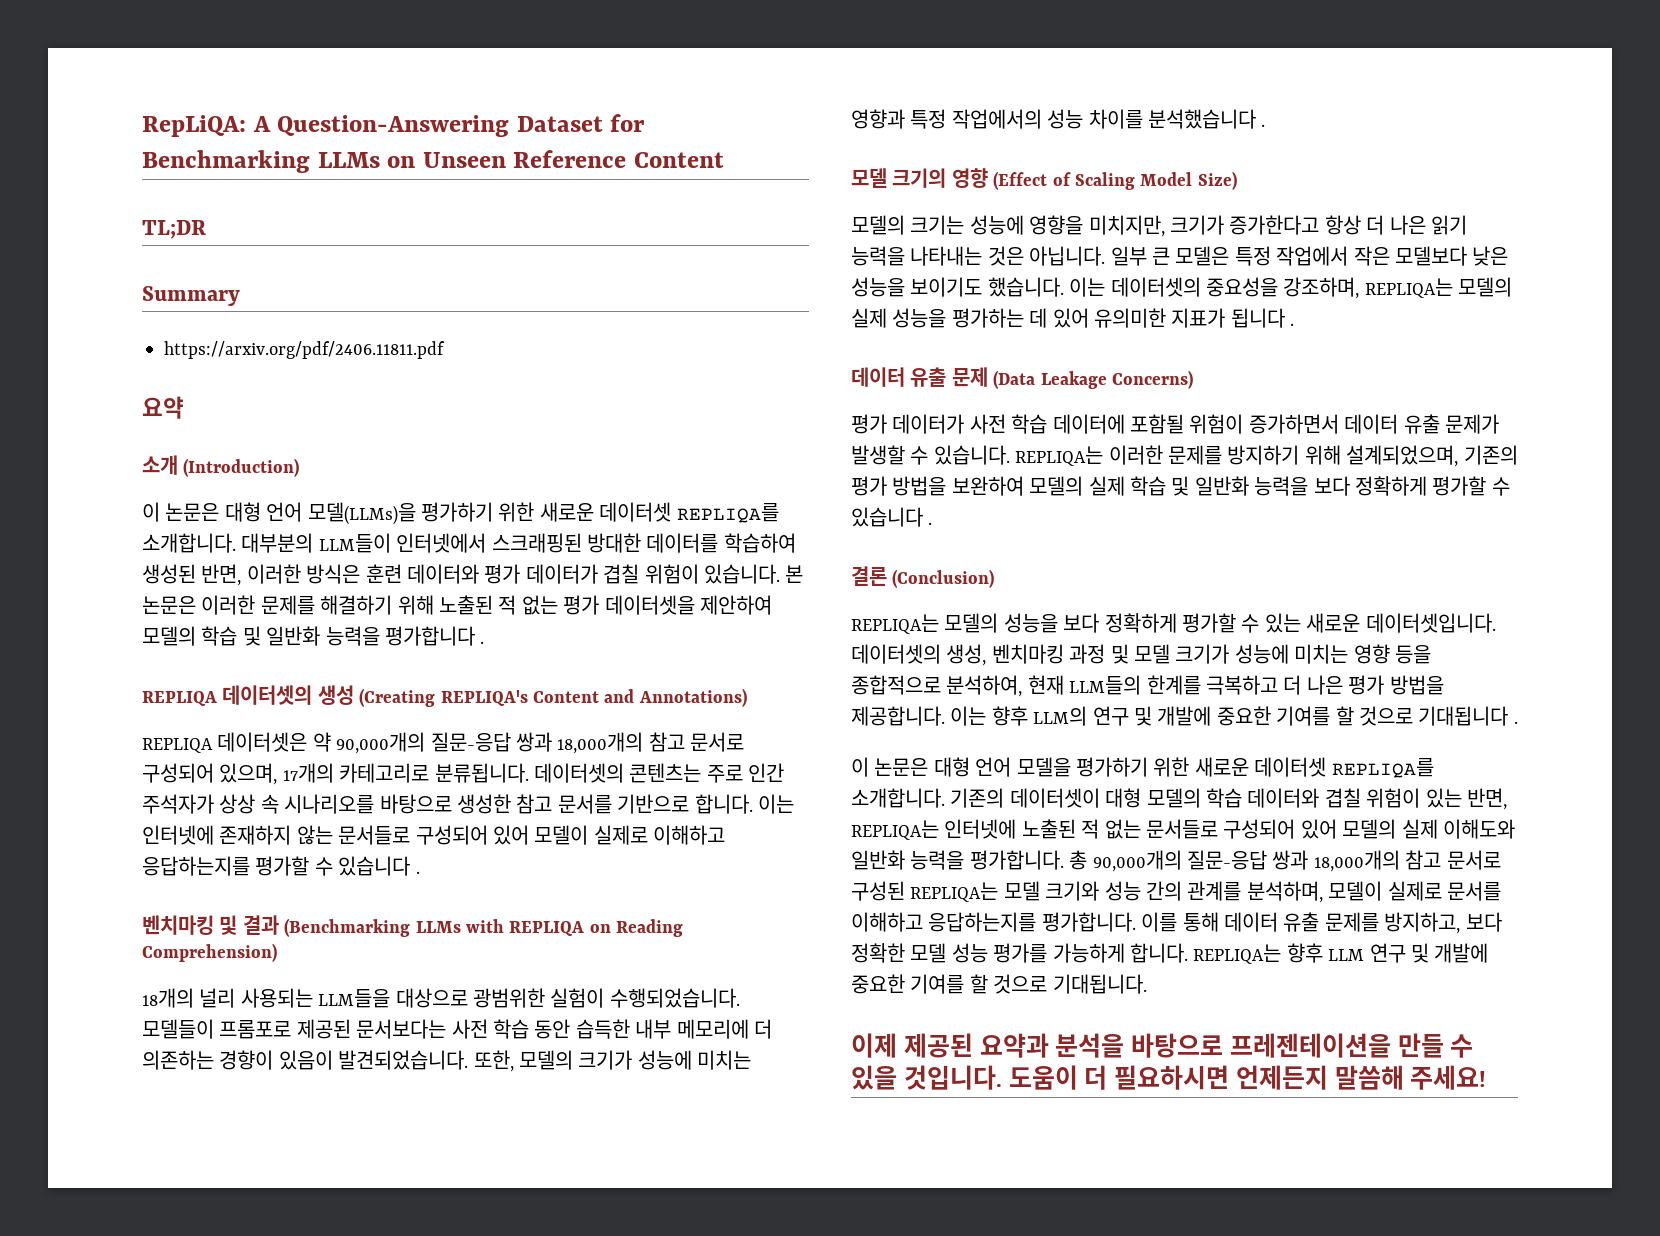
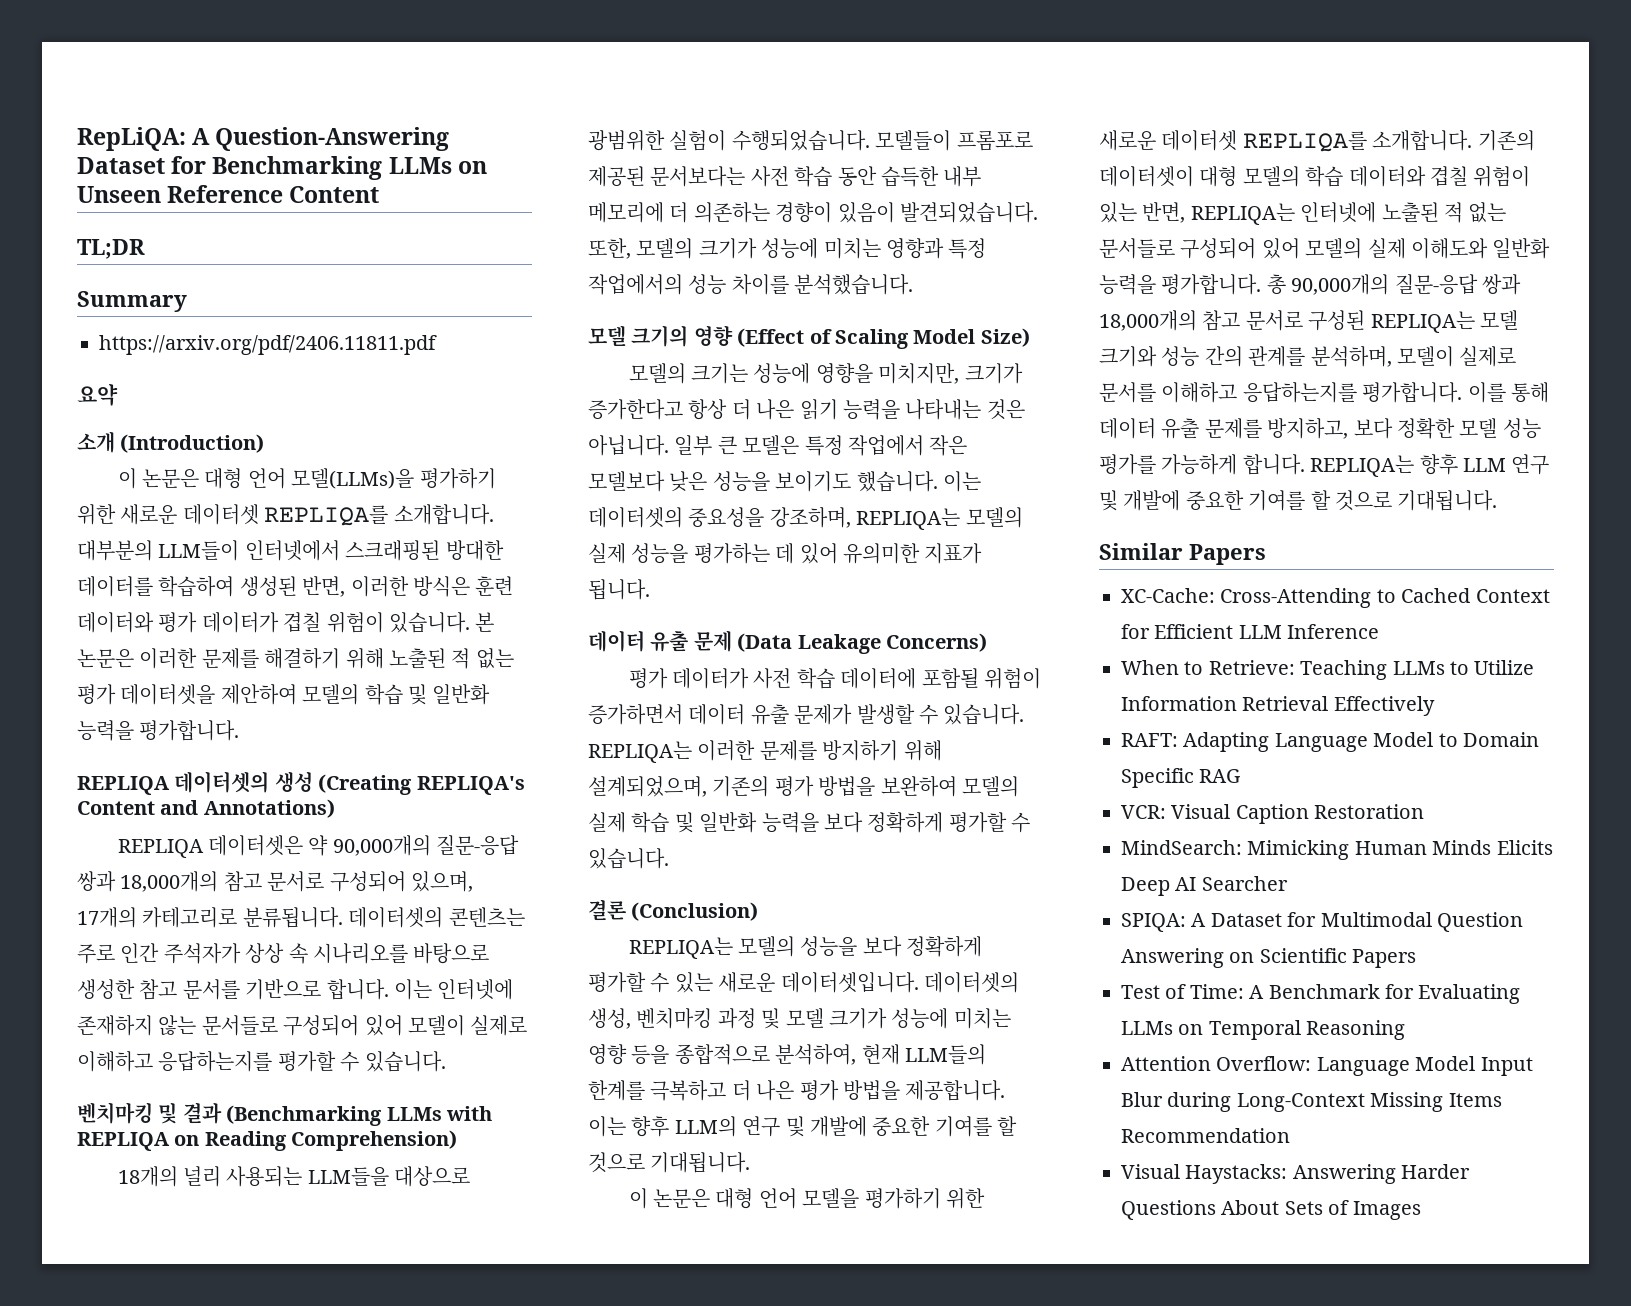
[385,626,485,646] 평가합니다 . -> [139,720,240,741] 평가합니다.
[338,856,420,876] 있습니다 . -> [364,1051,446,1072] 있습니다.
[1148,109,1266,129] 분석했습니다 . -> [794,274,914,295] 분석했습니다.
[1230,308,1295,328] 됩니다 . -> [588,579,650,600] 됩니다.
[851,507,933,527] 있습니다 . -> [588,848,669,869] 있습니다.
[1418,706,1518,726] 기대됩니다 . -> [650,1152,751,1173] 기대됩니다.
[851,1033,1474,1058] [851,1065,1487,1090] 이제 제공된 요약과 분석을 바탕으로 프레젠테이션을 만들 수 있을 것입니다. 도움이 더 필요하시면 언제든지 말씀해 주세요! -> [1099,543,1266,565] [1121,588,1550,608] [1121,624,1380,639] [1121,660,1535,680] [1121,696,1435,716] [1121,732,1539,752] [1121,768,1241,788] [1121,804,1425,824] [1121,840,1553,860] [1121,876,1288,896] [1121,912,1523,932] [1121,948,1417,968] [1121,984,1521,1004] [1121,1020,1406,1040] [1121,1056,1533,1076] [1121,1092,1502,1112] [1121,1128,1290,1143] [1121,1164,1471,1184] [1121,1200,1421,1220] Similar Papers // XC-Cache: Cross-Attending to Cached Context for Efficient LLM Inference // When to Retrieve: Teaching LLMs to Utilize Information Retrieval Effectively // RAFT: Adapting Language Model to Domain Specific RAG // VCR: Visual Caption Restoration // MindSearch: Mimicking Human Minds Elicits Deep AI Searcher // SPIQA: A Dataset for Multimodal Question Answering on Scientific Papers // Test of Time: A Benchmark for Evaluating LLMs on Temporal Reasoning // Attention Overflow: Language Model Input Blur during Long-Context Missing Items Recommendation // Visual Haystacks: Answering Harder Questions About Sets of Images

